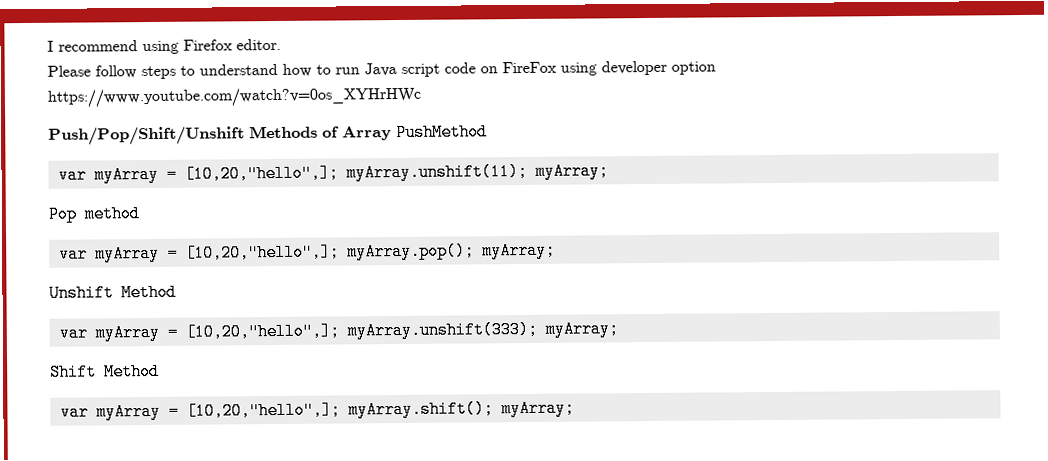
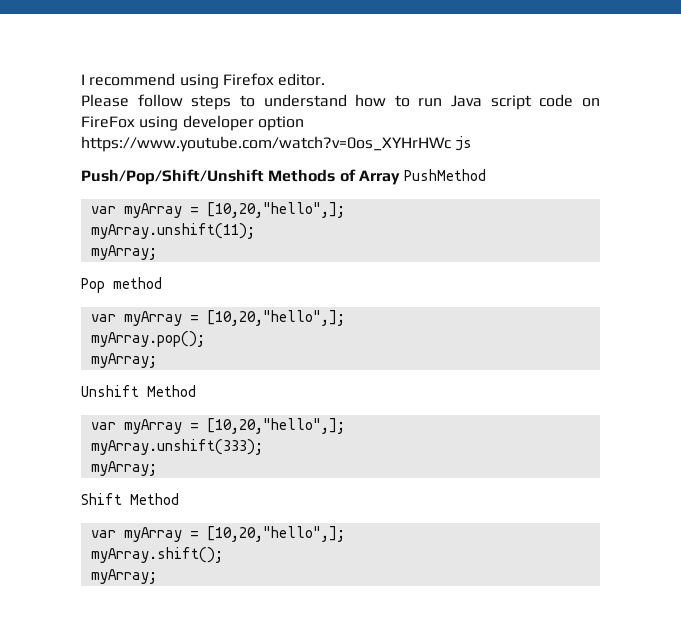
(421, 97) none -> [455,136,473,151] js
(339, 173) none -> (345, 210) //
(528, 172) none -> (255, 231) //
(340, 252) none -> (345, 318) //
(475, 251) none -> (205, 339) //
(340, 331) none -> (345, 426) //
(538, 330) none -> (263, 447) //
(341, 410) none -> (345, 534) //
(494, 409) none -> (223, 555) //

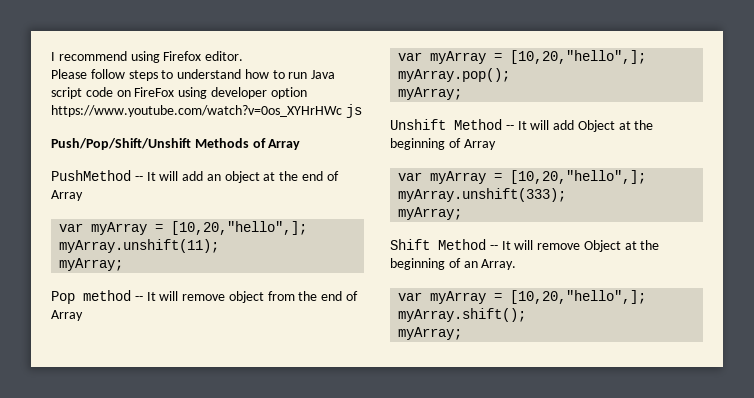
(400, 177) none -> (301, 144) //
(487, 175) none -> [134,171,339,183] [51,190,83,201] -- It will add an object at the end of Array
(162, 283) none -> [134,291,359,303] [51,310,83,321] -- It will remove object from the end of Array
(196, 391) none -> [505,120,654,132] [390,138,496,150] -- It will add Object at the beginning of Array
(179, 499) none -> [489,240,660,252] [390,258,517,270] -- It will remove Object at the beginning of an Array.

